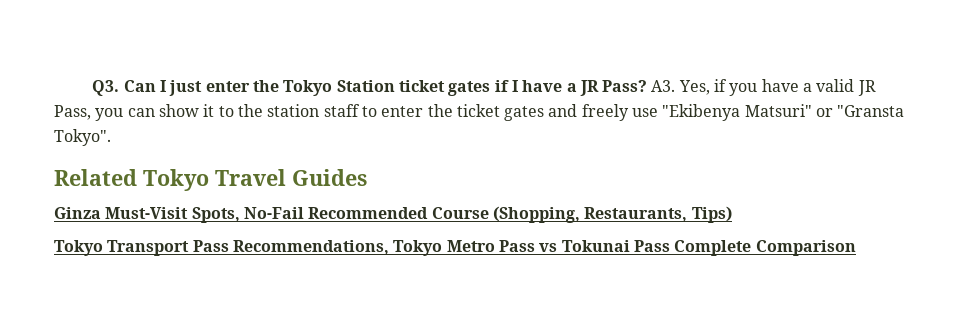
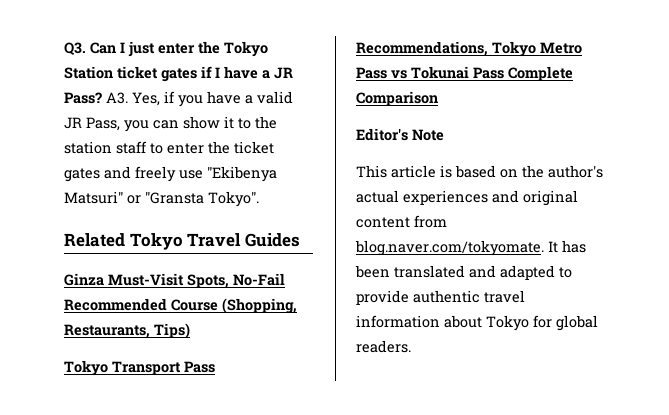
(856, 248) none -> [356,128,444,141] [356,165,603,178] [356,190,578,206] [356,215,447,228] [355,240,586,256] [355,265,572,280] [356,290,525,305] [356,315,598,331] [356,340,411,353] // Editor's Note // This article is based on the author's actual experiences and original content from blog.naver.com/tokyomate. It has been translated and adapted to provide authentic travel information about Tokyo for global readers.

